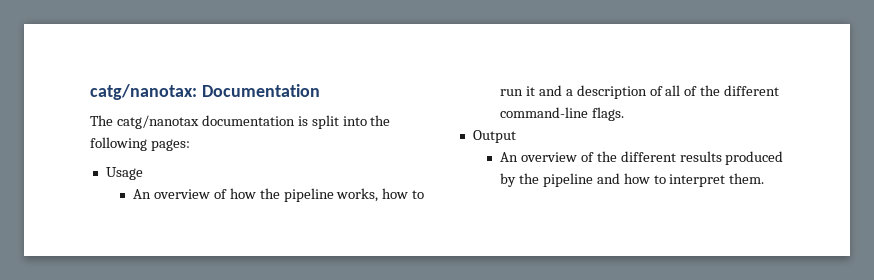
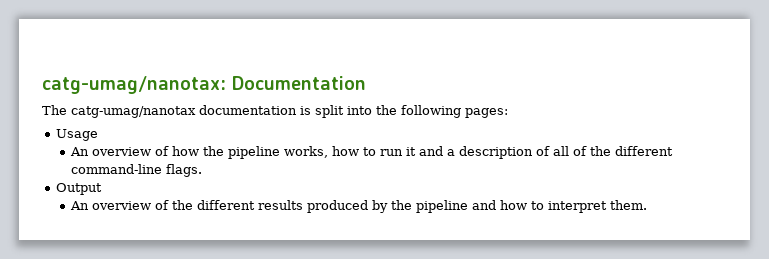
[90,84,197,100] catg/nanotax: -> [42,76,226,94] catg-umag/nanotax:
[116,115,199,129] catg/nanotax -> [71,106,196,118] catg-umag/nanotax

